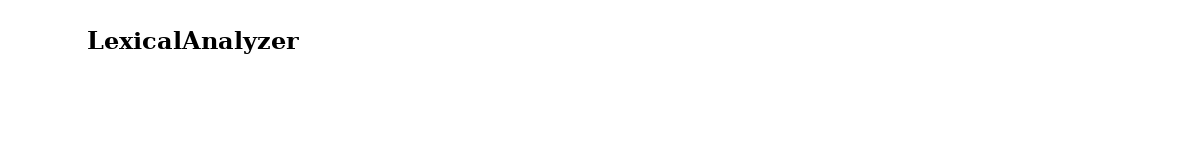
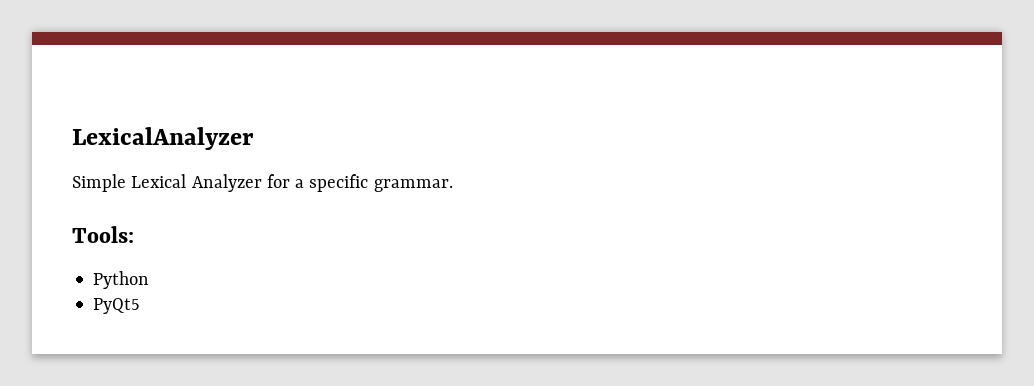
(299, 42) none -> [72,174,453,192] [72,226,134,243] [93,271,150,289] [93,298,141,314] // Simple Lexical Analyzer for a specific grammar. // Tools: // Python // PyQt5

